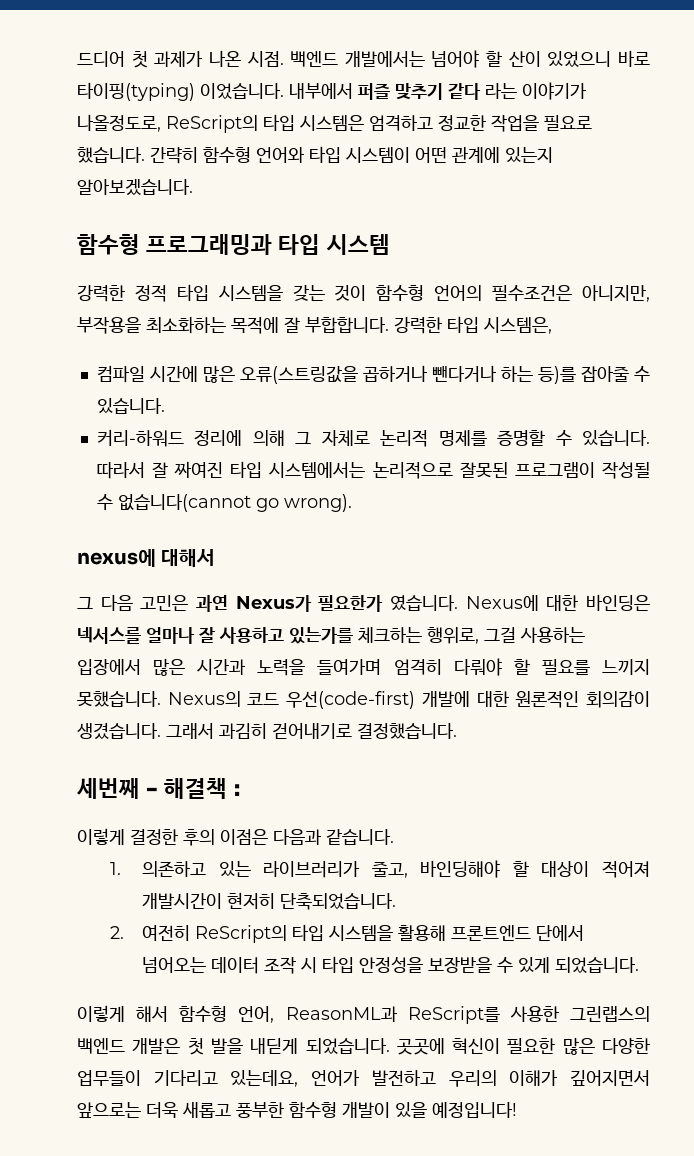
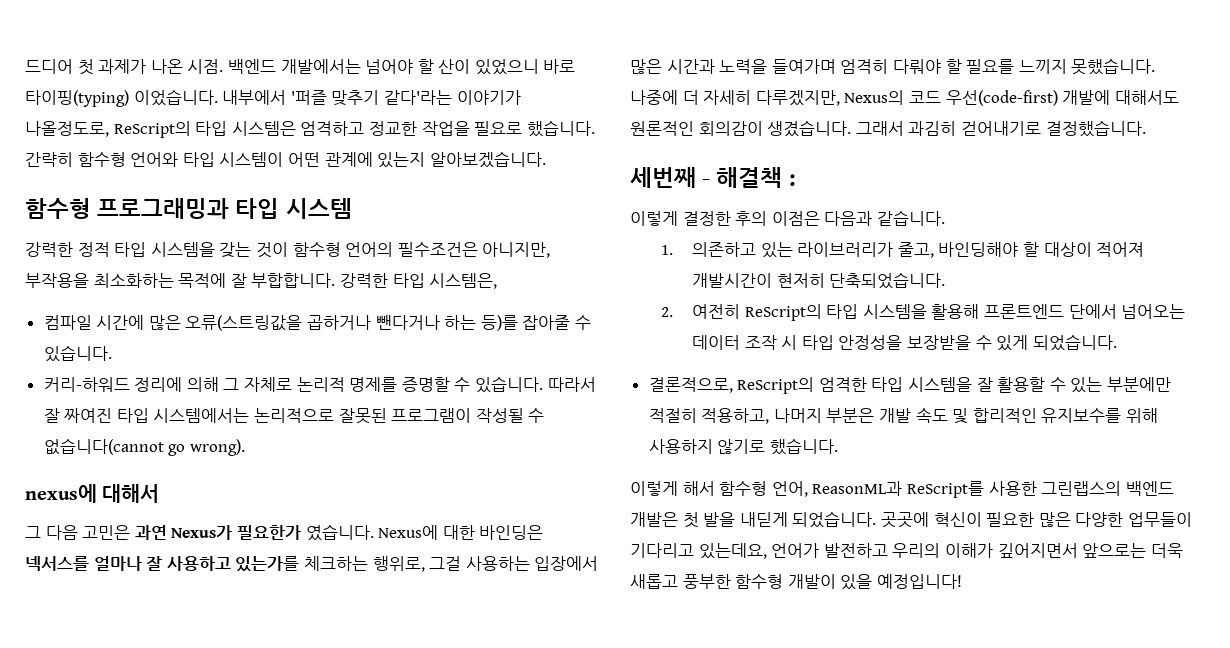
[358,83,517,100] 퍼즐 맞추기 같다 라는 -> [290,90,452,106] '퍼즐 맞추기 같다'라는
(161, 699) none -> [630,90,840,106] 나중에 더 자세히 다루겠지만,
[476,691,509,707] 대한 -> [1114,90,1179,105] 대해서도
(640, 965) none -> [648,377,1172,394] [648,407,1159,424] [648,438,838,455] // 결론적으로, ReScript의 엄격한 타입 시스템을 잘 활용할 수 있는 부분에만 적절히 적용하고, 나머지 부분은 개발 속도 및 합리적인 유지보수를 위해 사용하지 않기로 했습니다.

